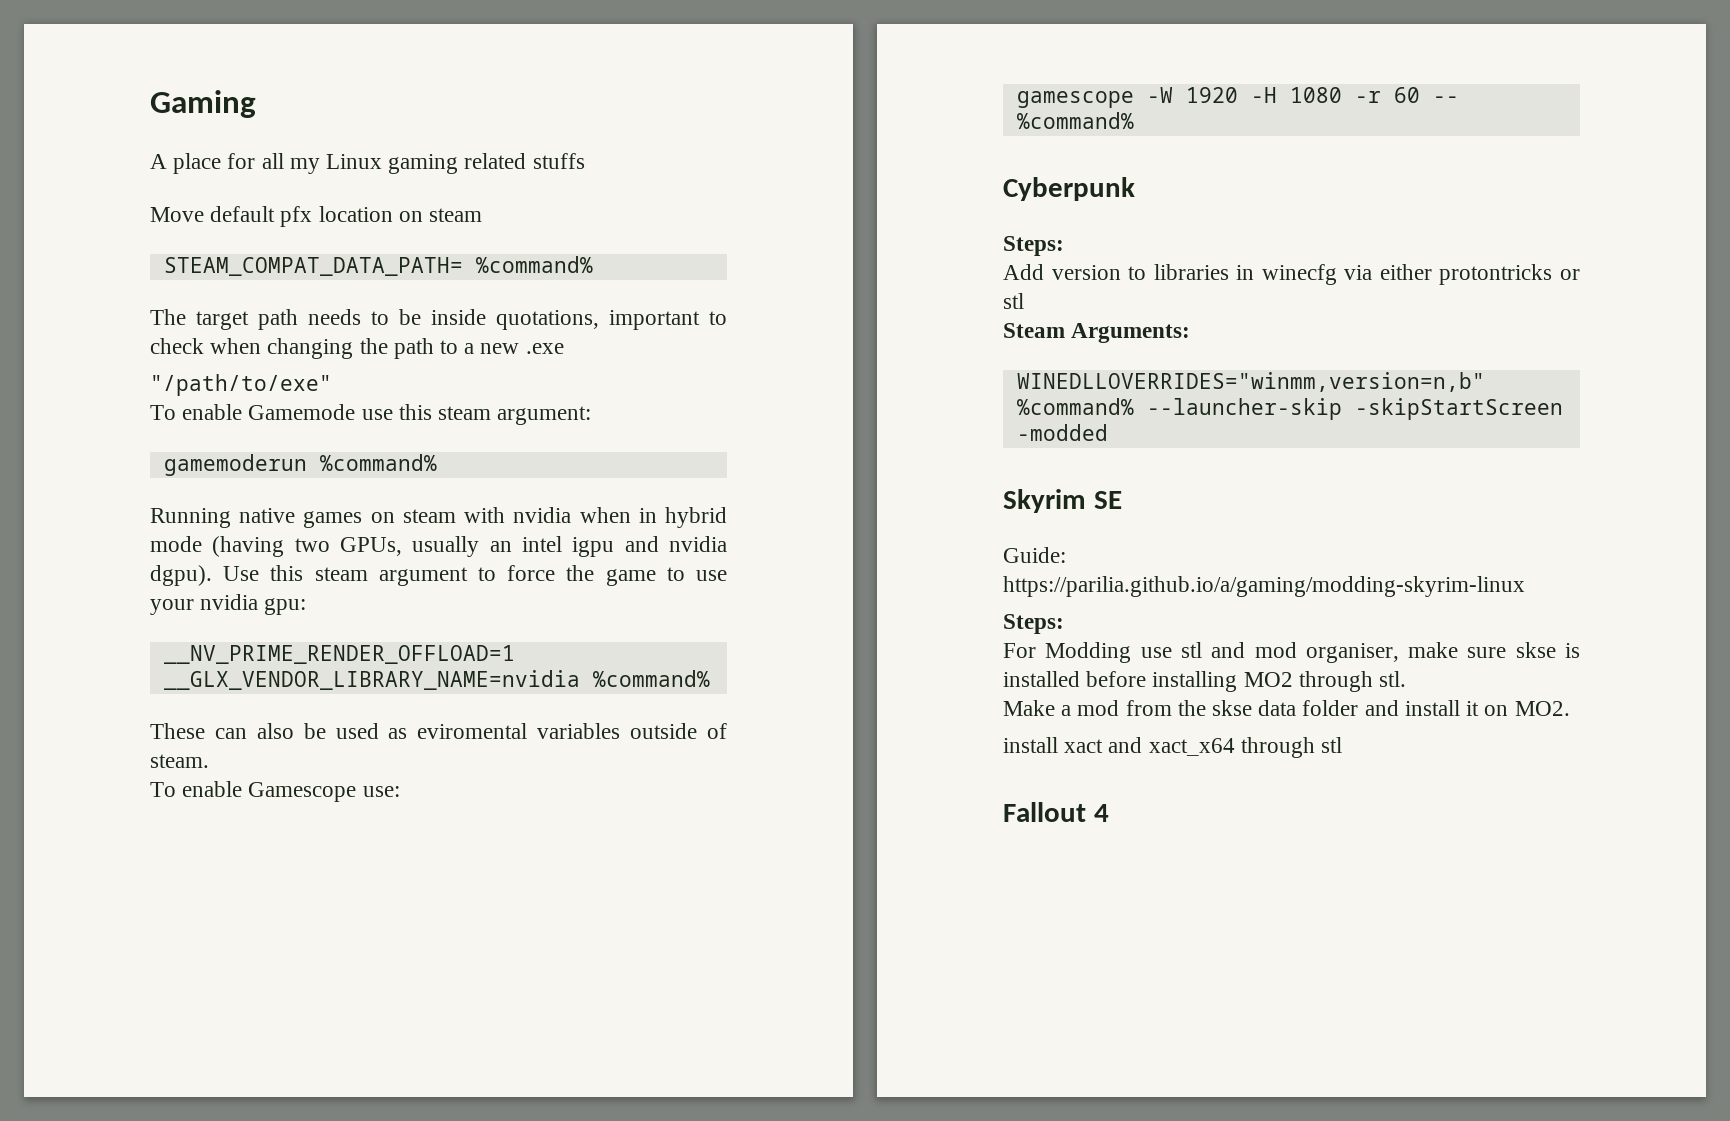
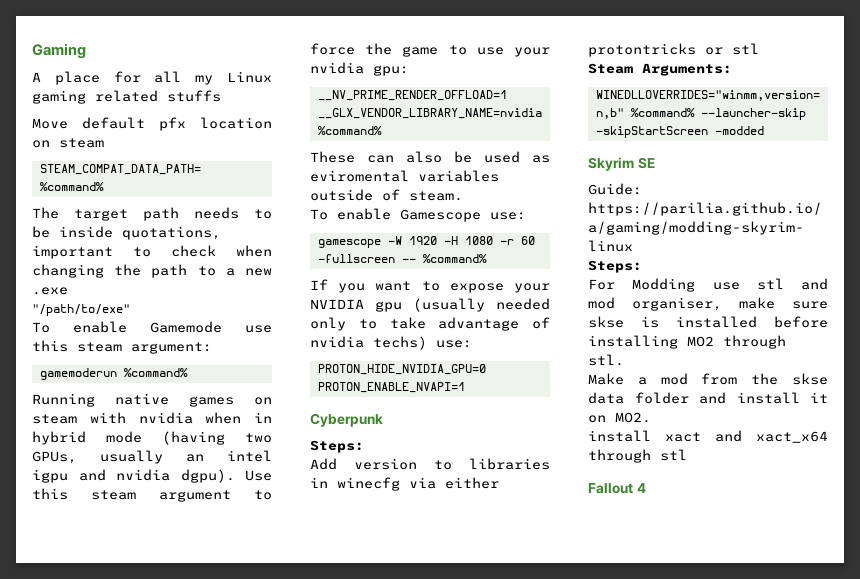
(1420, 95) none -> [317,254,395,263] -fullscreen
(1134, 120) none -> [310,279,550,293] [310,298,550,312] [310,317,550,331] [310,336,472,350] [317,364,486,375] [317,382,465,393] // If you want to expose your NVIDIA gpu (usually needed only to take advantage of nvidia techs) use: // PROTON_HIDE_NVIDIA_GPU=0 PROTON_ENABLE_NVAPI=1

